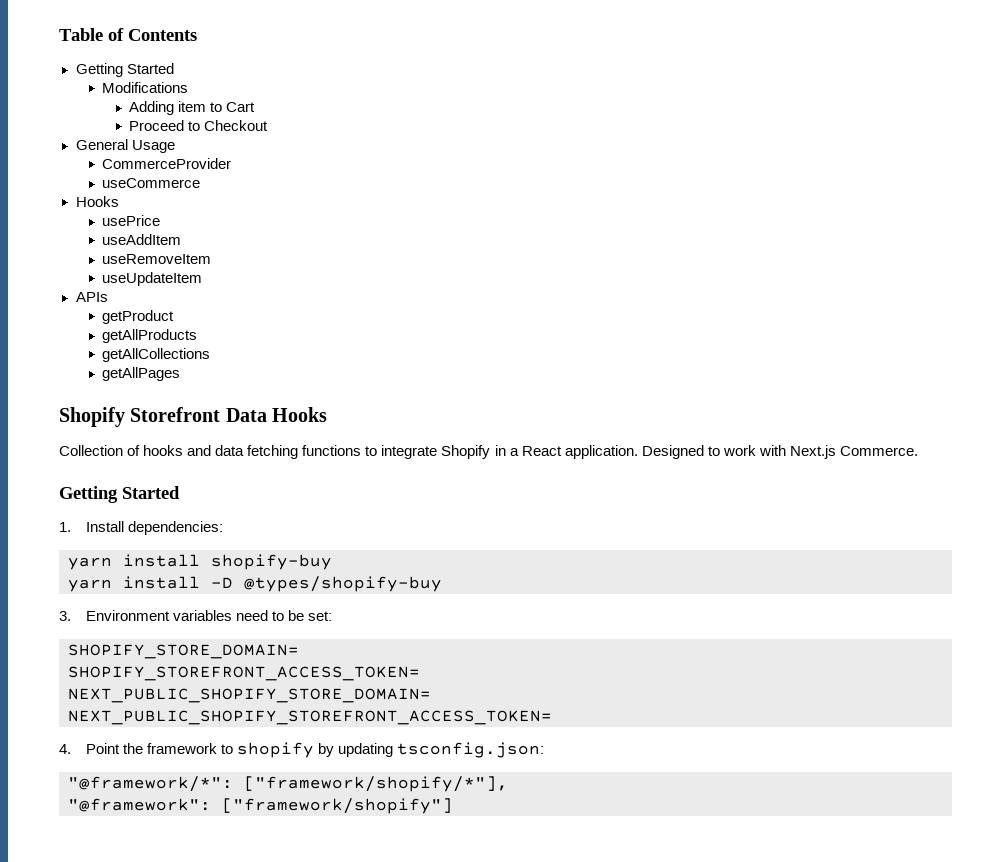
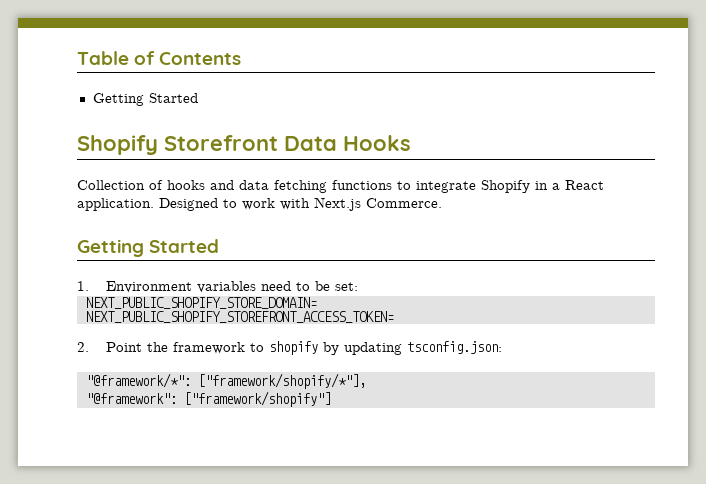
[102,82,189,93] [129,101,256,115] [129,120,269,131] [75,139,175,153] [102,158,232,169] [102,178,201,188] [75,196,119,207] [102,215,161,226] [102,234,182,245] [102,254,212,264] [102,272,203,286] [75,292,108,302] [102,310,175,324] [102,329,198,343] [102,348,211,362] [102,367,181,381] // Modifications // Adding item to Cart // Proceed to Checkout // General Usage // CommerceProvider // useCommerce // Hooks // usePrice // useAddItem // useRemoveItem // useUpdateItem // APIs // getProduct // getAllProducts // getAllCollections // getAllPages -> (198, 98) none
[85,521,223,535] [68,554,332,570] [68,576,442,592] [59,611,71,621] Install dependencies: // yarn install shopify-buy // yarn install -D @types/shopify-buy // 3. -> (89, 286) none
[68,644,299,659] [68,666,420,681] // SHOPIFY_STORE_DOMAIN= // SHOPIFY_STOREFRONT_ACCESS_TOKEN= -> (358, 286) none
[59,744,71,754] 4. -> [77,342,89,352] 2.

